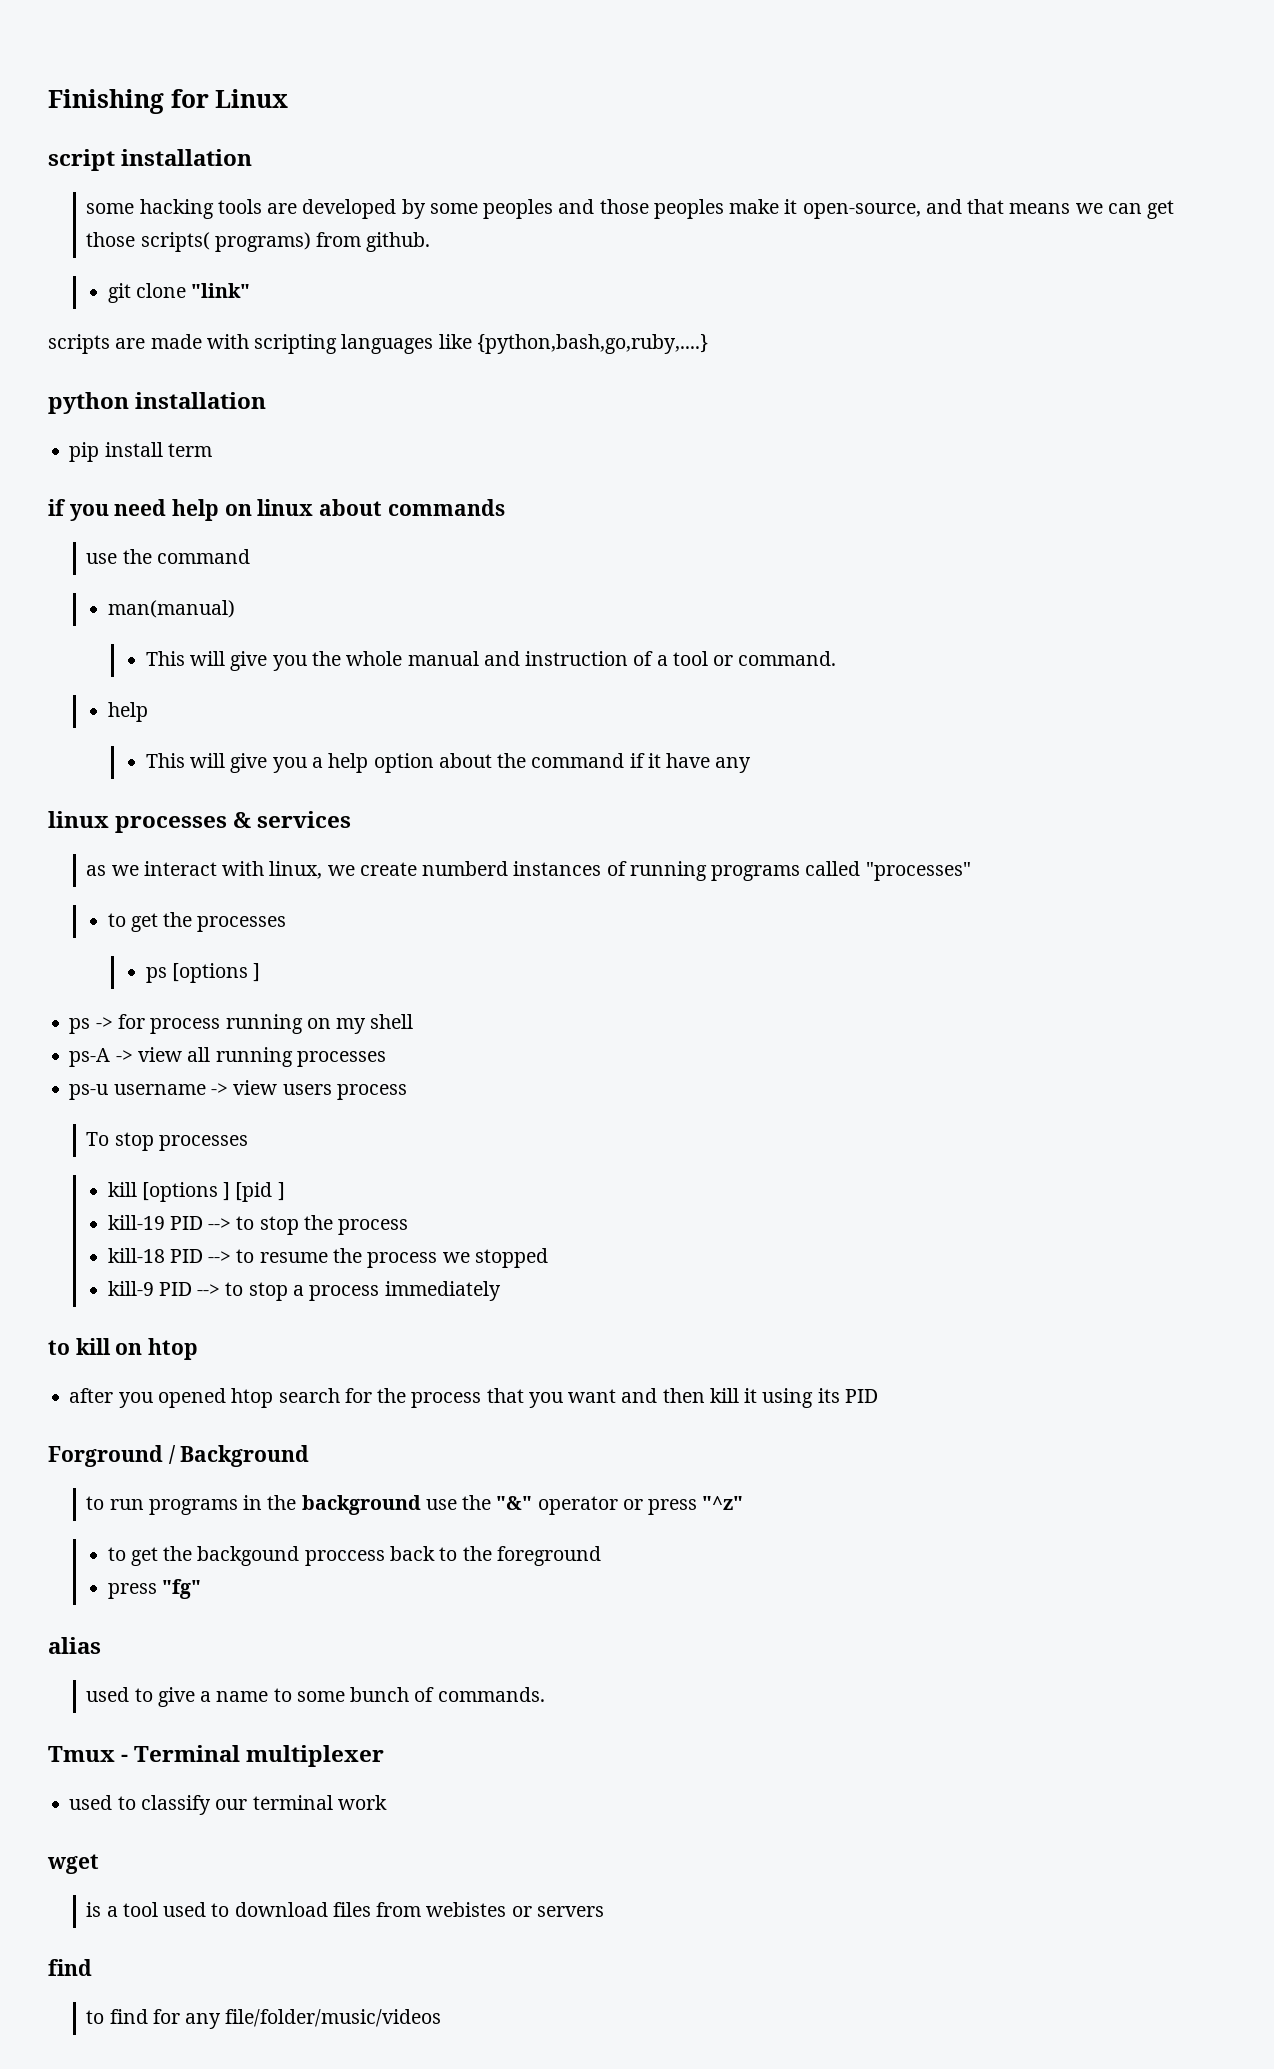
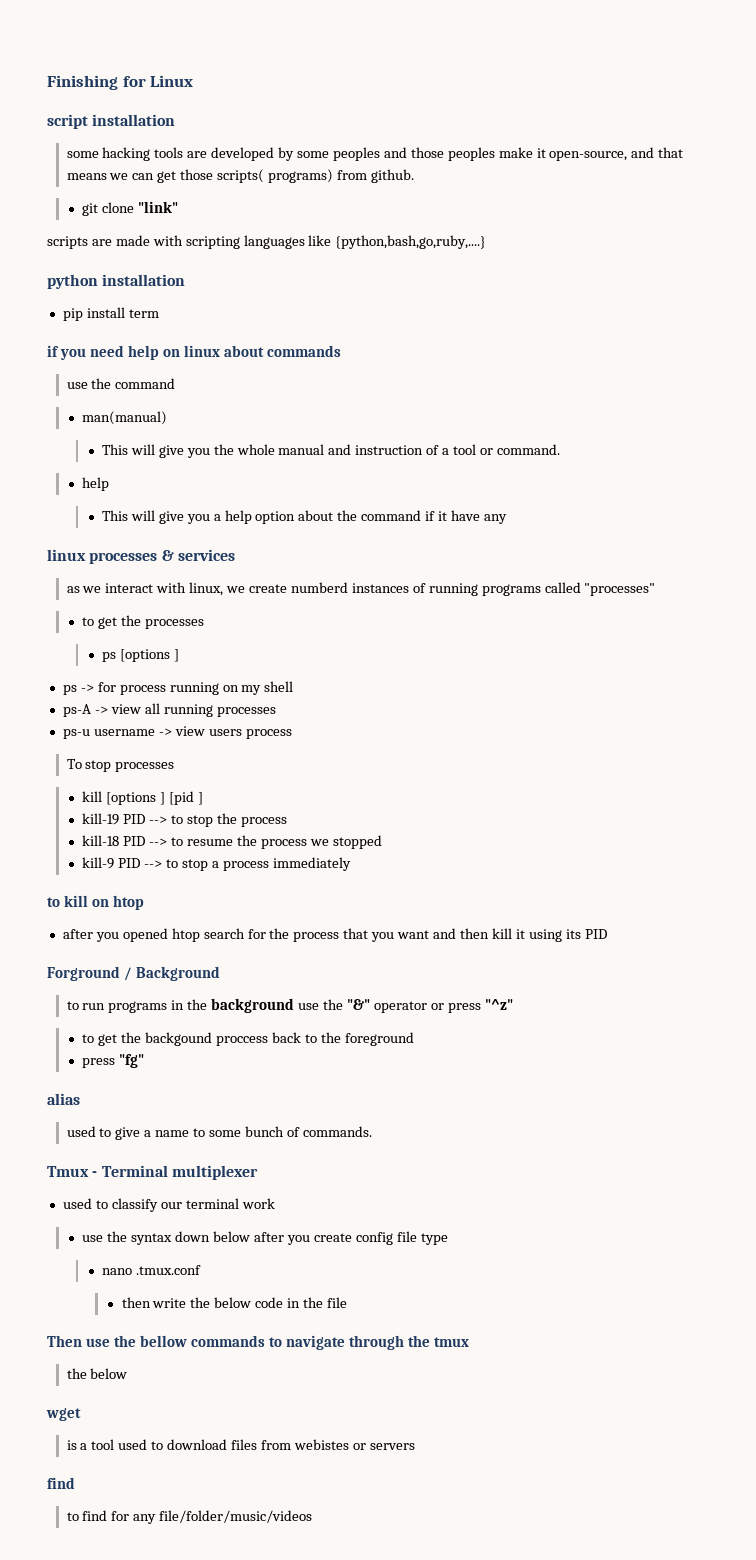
(387, 1802) none -> [82,1231,448,1245] [101,1265,201,1275] [121,1297,347,1308] [47,1335,470,1350] [66,1368,128,1379] // use the syntax down below after you create config file type // nano .tmux.conf // then write the below code in the file // Then use the bellow commands to navigate through the tmux // the below

